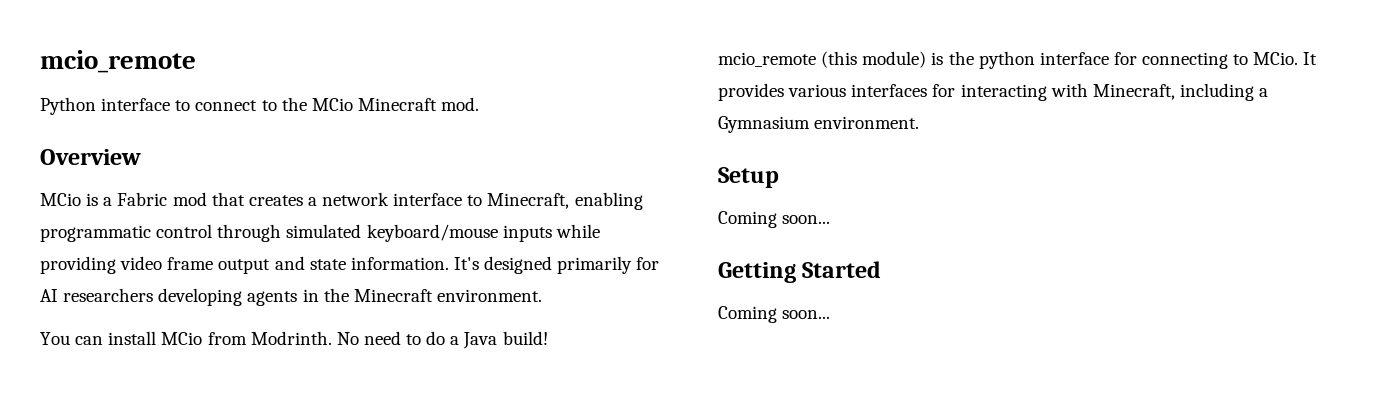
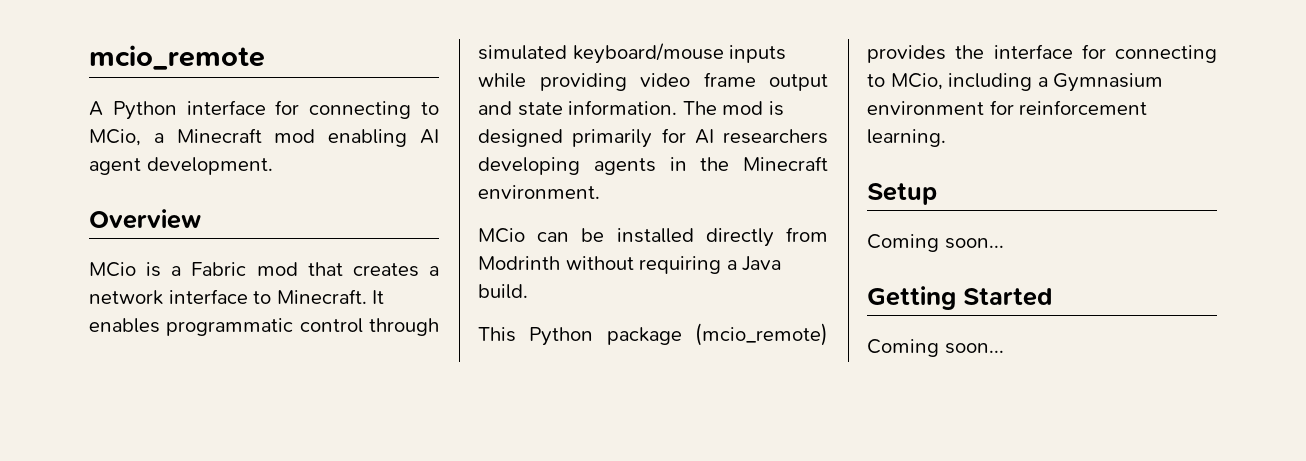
(196, 61) none -> [89,101,103,116] A
[175,97,480,111] to connect to the MCio Minecraft mod. -> [275,100,439,119] [89,128,439,147] [89,157,273,175] for connecting to MCio, a Minecraft mod enabling AI agent development.
[487,192,643,210] Minecraft, enabling -> [276,289,385,304] [89,318,160,333] Minecraft. It enables
[453,257,479,270] It's -> [682,101,784,116] The mod is
[40,331,548,349] [718,51,1318,69] [718,83,1269,101] [718,116,920,133] You can install MCio from Modrinth. No need to do a Java build! // mcio_remote (this module) is the python interface for connecting to MCio. It provides various interfaces for interacting with Minecraft, including a Gymnasium environment. -> [478,227,828,247] [478,256,782,274] [478,284,528,299] [478,323,828,346] [867,44,1217,63] [867,73,1164,92] [867,100,1148,115] [867,129,946,147] MCio can be installed directly from Modrinth without requiring a Java build. // This Python package (mcio_remote) provides the interface for connecting to MCio, including a Gymnasium environment for reinforcement learning.

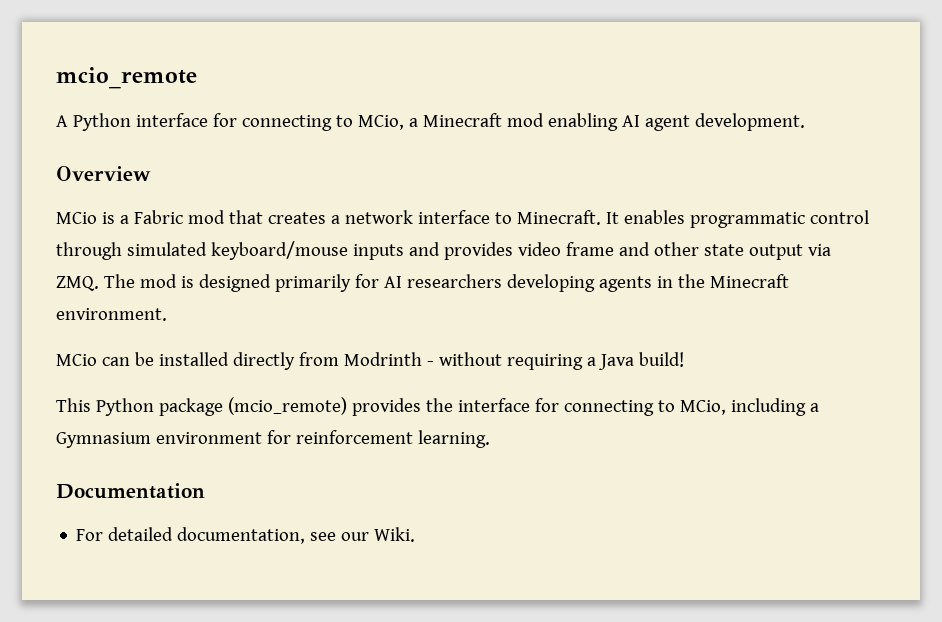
[478,72,828,91] [478,100,678,116] while providing video frame output and state information. -> [408,242,831,260] [56,276,99,291] and provides video frame and other state output via ZMQ.
(560, 263) none -> [426,361,434,366] -
[478,284,528,299] build. -> [638,352,684,367] build!
[867,183,937,205] [867,234,1004,252] [867,286,1052,310] [867,339,1004,357] Setup // Coming soon... // Getting Started // Coming soon... -> [56,483,205,499] [76,527,416,544] Documentation // For detailed documentation, see our Wiki.

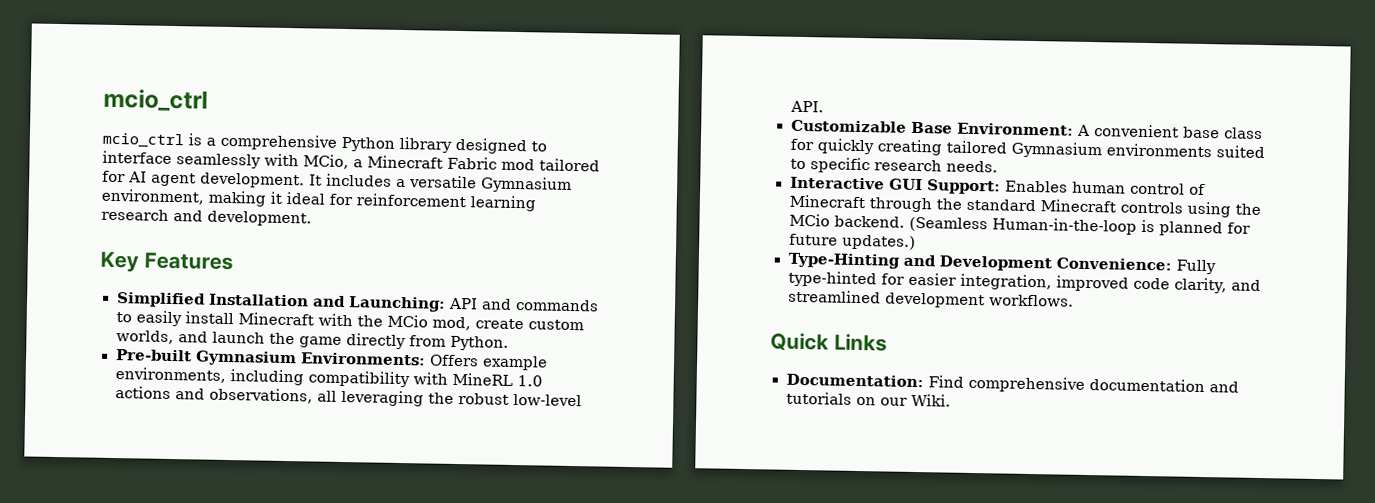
[56,67,197,89] [56,113,805,131] [56,166,151,181] [56,210,869,228] [56,241,831,260] [56,274,789,292] [56,308,167,321] [56,352,684,370] [56,397,819,416] [56,430,490,448] [56,483,205,499] [76,527,337,544] mcio_remote // A Python interface for connecting to MCio, a Minecraft mod enabling AI agent development. // Overview // MCio is a Fabric mod that creates a network interface to Minecraft. It enables programmatic control through simulated keyboard/mouse inputs and provides video frame and other state output via ZMQ. The mod is designed primarily for AI researchers developing agents in the Minecraft environment. // MCio can be installed directly from Modrinth - without requiring a Java build! // This Python package (mcio_remote) provides the interface for connecting to MCio, including a Gymnasium environment for reinforcement learning. // Documentation // For detailed documentation, see -> [103,88,208,112] [102,132,547,155] [102,150,600,172] [102,170,572,193] [101,188,536,212] [101,208,312,227] [100,251,233,273] [115,292,599,312] [115,310,584,331] [115,330,509,351] [115,349,548,371] [114,367,543,388] [114,386,582,407] [789,100,824,113] [790,119,1263,140] [789,138,1265,159] [789,157,998,174] [789,176,1206,196] [788,194,1261,218] [788,213,1251,237] [788,233,916,250] [787,252,1217,275] [787,270,1262,294] [787,289,1074,309] [770,332,887,352] [785,373,1239,393] [785,391,876,406] mcio_ctrl // mcio_ctrl is a comprehensive Python library designed to interface seamlessly with MCio, a Minecraft Fabric mod tailored for AI agent development. It includes a versatile Gymnasium environment, making it ideal for reinforcement learning research and development. // Key Features // Simplified Installation and Launching: API and commands to easily install Minecraft with the MCio mod, create custom worlds, and launch the game directly from Python. // Pre-built Gymnasium Environments: Offers example environments, including compatibility with MineRL 1.0 actions and observations, all leveraging the robust low-level API. // Customizable Base Environment: A convenient base class for quickly creating tailored Gymnasium environments suited to specific research needs. // Interactive GUI Support: Enables human control of Minecraft through the standard Minecraft controls using the MCio backend. (Seamless Human-in-the-loop is planned for future updates.) // Type-Hinting and Development Convenience: Fully type-hinted for easier integration, improved code clarity, and streamlined development workflows. // Quick Links // Documentation: Find comprehensive documentation and tutorials on

